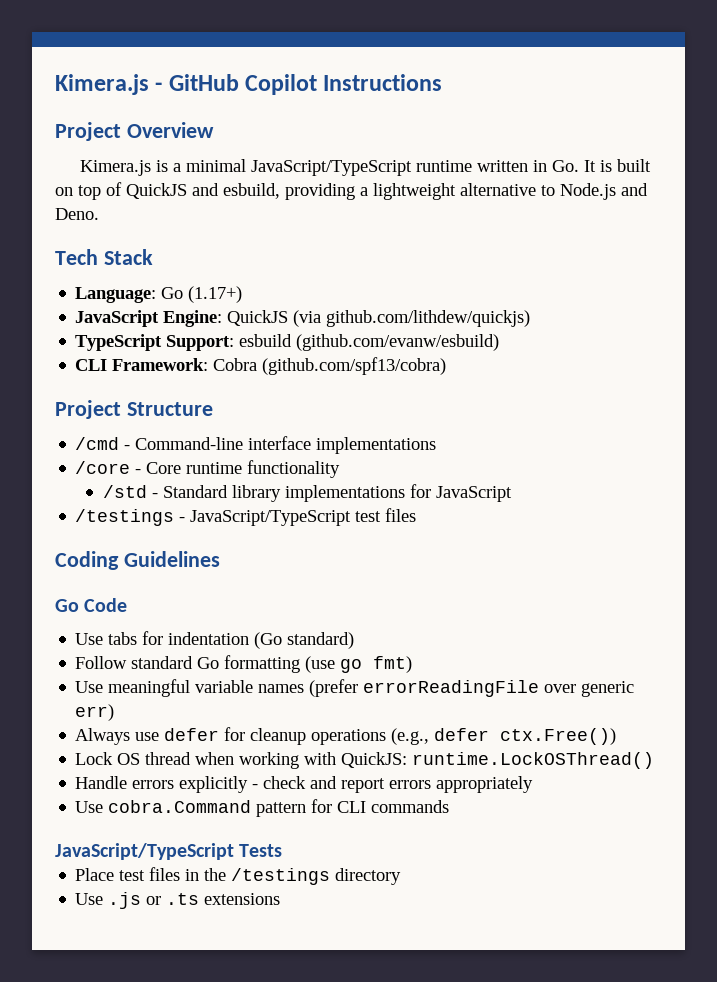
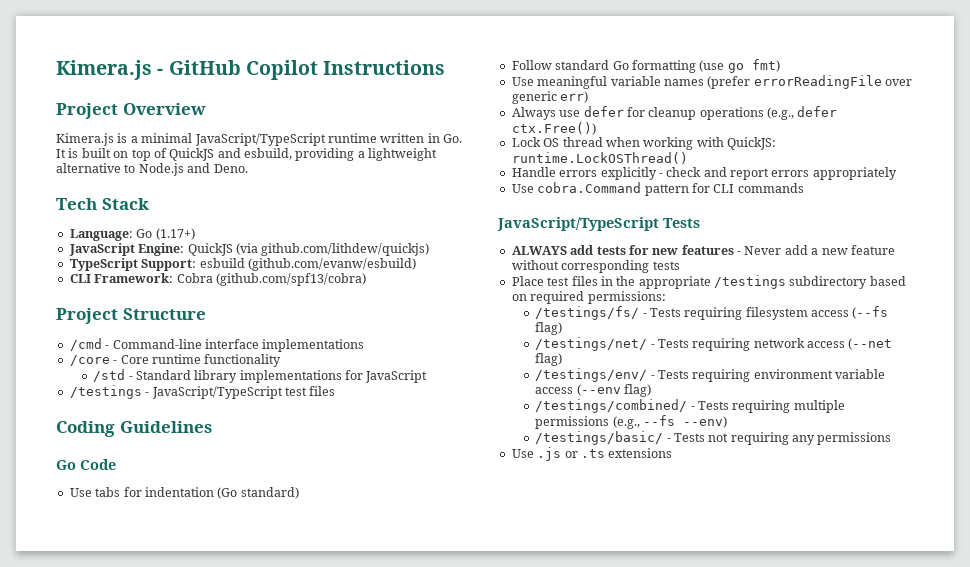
(283, 850) none -> [511,245,895,255] [511,260,680,273] // ALWAYS add tests for new features - Never add a new feature without corresponding tests
[231,868,402,885] /testings directory -> [638,275,906,289] [511,291,666,304] [535,306,889,320] [535,322,563,335] [535,337,893,351] [535,353,563,366] [535,368,886,382] [535,384,651,397] [535,399,845,413] [535,415,727,429] [535,431,892,445] appropriate /testings subdirectory based on required permissions: // /testings/fs/ - Tests requiring filesystem access (--fs flag) // /testings/net/ - Tests requiring network access (--net flag) // /testings/env/ - Tests requiring environment variable access (--env flag) // /testings/combined/ - Tests requiring multiple permissions (e.g., --fs --env) // /testings/basic/ - Tests not requiring any permissions

